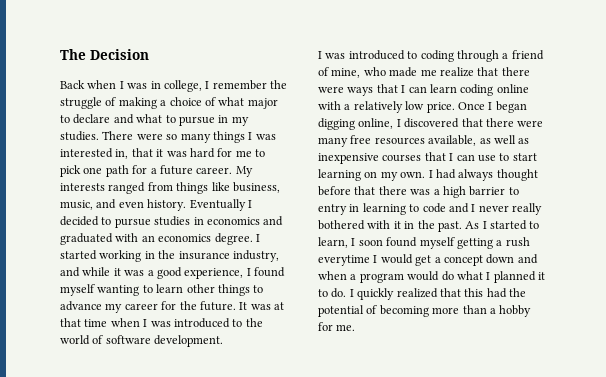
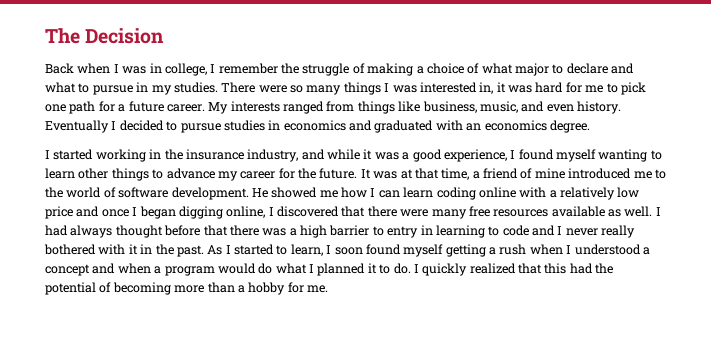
[131,148,153,157] that -> (494, 88) none
(253, 239) none -> (590, 126) //
[84,318,230,328] time when I was introduced -> [441,168,652,180] time, a friend of mine introduced me
[318,50,544,62] [318,67,530,78] [318,84,398,96] // I was introduced to coding through a friend of mine, who made me realize that there were ways that -> [251,187,367,198] He showed me how
[426,102,485,113] price. Once -> [45,206,129,219] price and once
[428,135,530,146] [318,152,537,164] [318,169,426,181] available, as well as inexpensive courses that I can use to start learning on my own. -> [551,206,653,217] available as well.
[318,254,432,266] everytime I would get -> [529,244,641,255] when I understood
[486,254,515,264] down -> (90, 270) none

